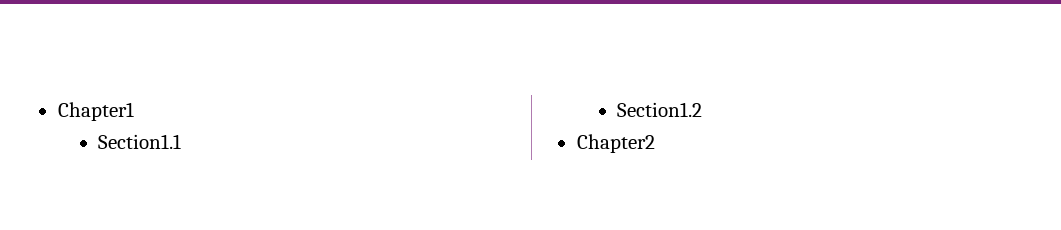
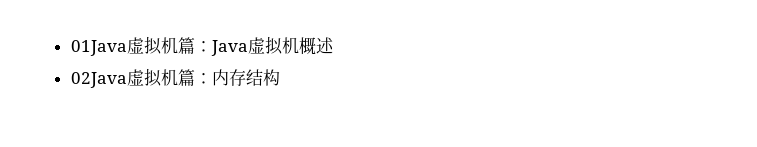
[57,102,134,121] [98,134,182,149] [617,102,703,117] [576,134,655,153] Chapter1 // Section1.1 // Section1.2 // Chapter2 -> [70,36,334,56] [70,68,280,88] 01Java虚拟机篇：Java虚拟机概述 // 02Java虚拟机篇：内存结构

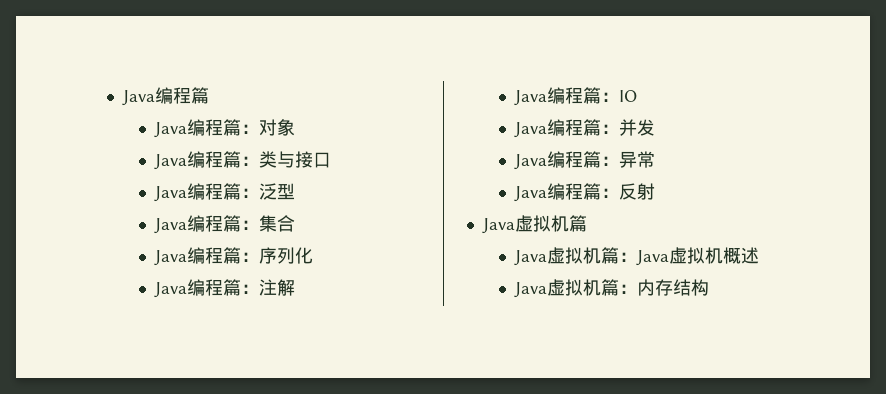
[70,40,127,56] 01Java -> [121,87,209,106] [154,119,296,138] [154,151,332,170] [154,183,296,202] [154,215,296,234] [154,247,314,266] [154,279,296,298] [514,87,638,106] [514,119,656,138] [514,151,656,170] [514,183,656,202] [481,215,587,234] [514,250,548,266] Java编程篇 // Java编程篇：对象 // Java编程篇：类与接口 // Java编程篇：泛型 // Java编程篇：集合 // Java编程篇：序列化 // Java编程篇：注解 // Java编程篇：IO // Java编程篇：并发 // Java编程篇：异常 // Java编程篇：反射 // Java虚拟机篇 // Java
[70,72,127,88] 02Java -> [514,282,548,298] Java

